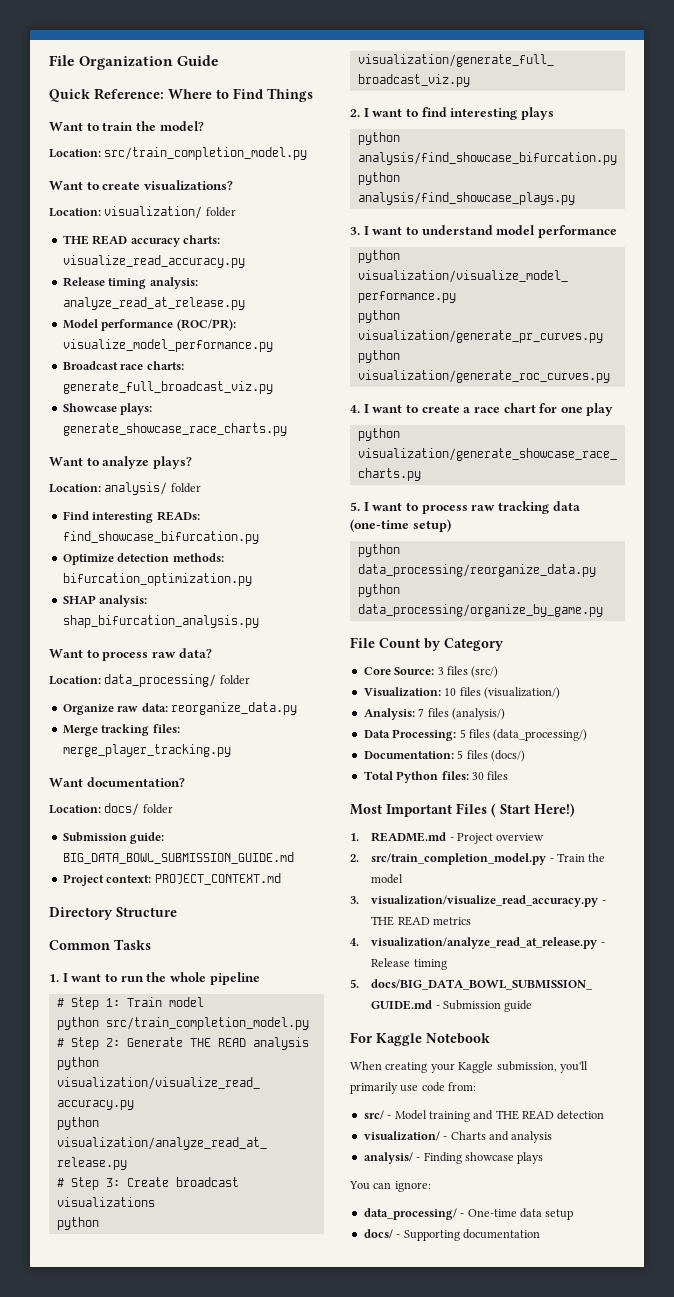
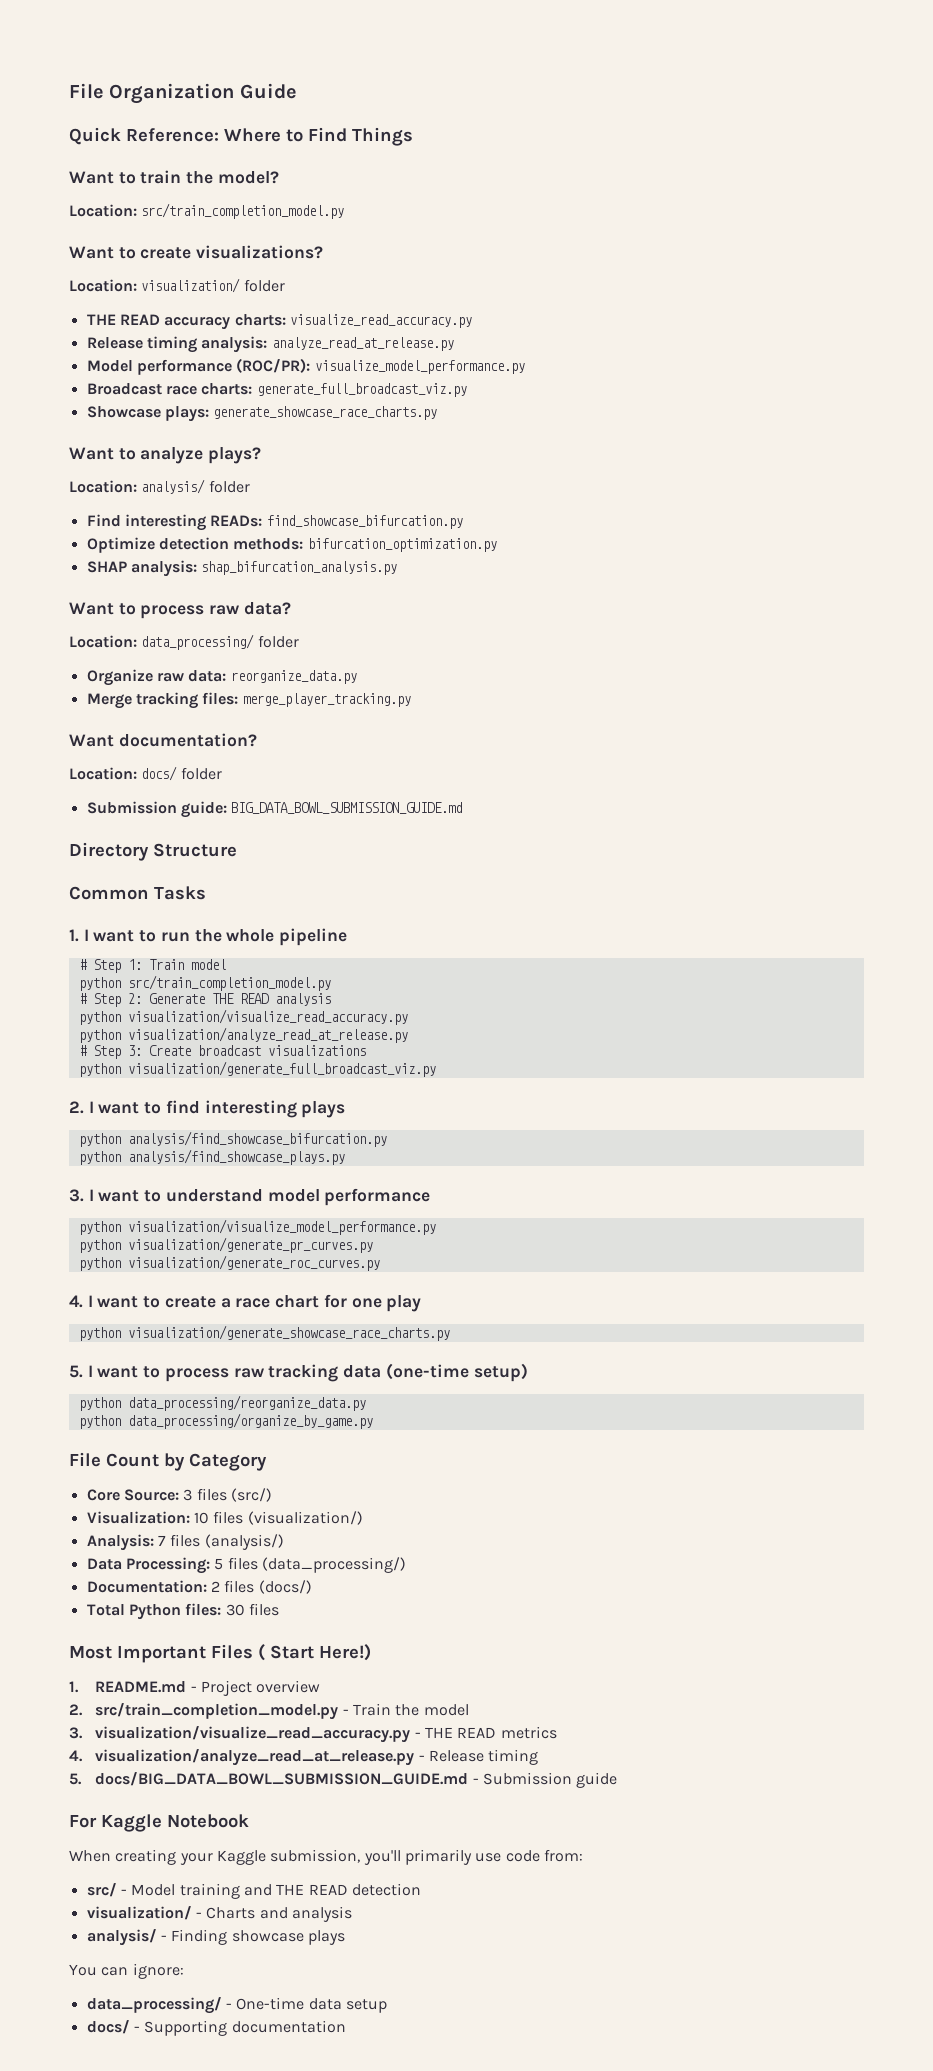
[62,873,281,886] // Project context: PROJECT_CONTEXT.md -> (463, 808) none
[457,750,464,759] 5 -> [210,1581,220,1592] 2

